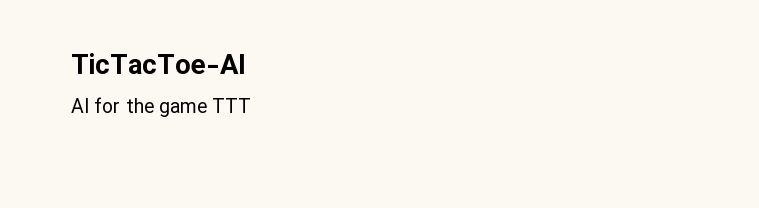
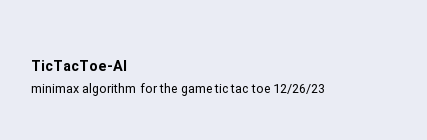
[71,98,89,113] AI -> [31,83,137,96] minimax algorithm
[212,98,252,113] TTT -> [213,84,325,94] tic tac toe 12/26/23

